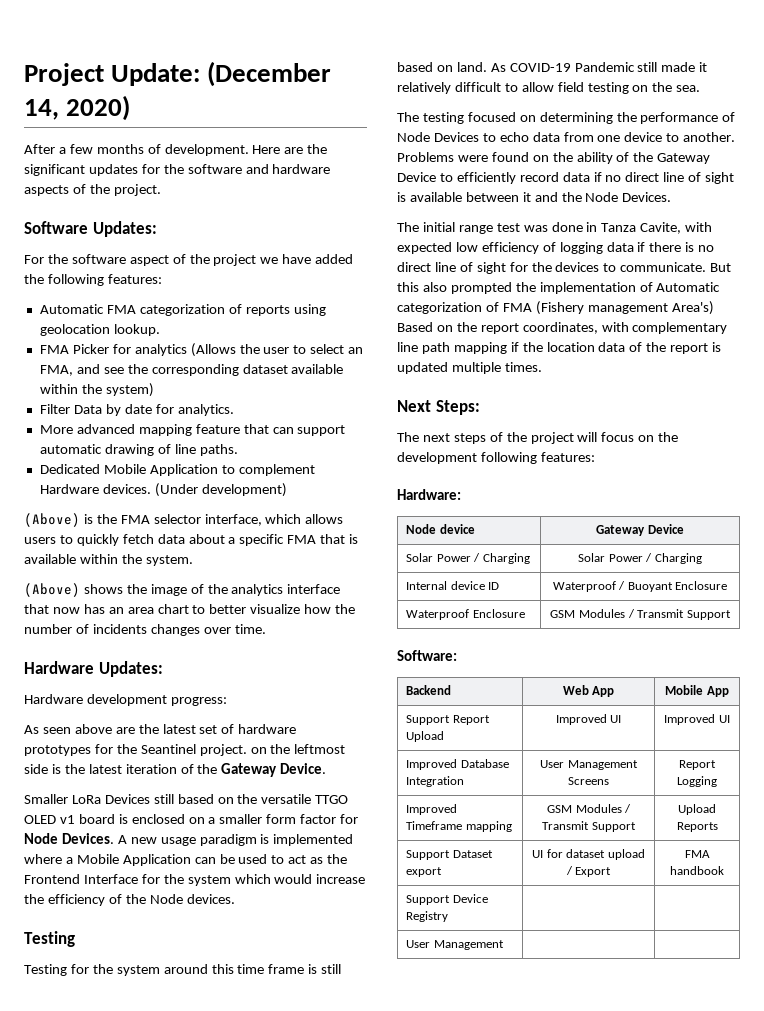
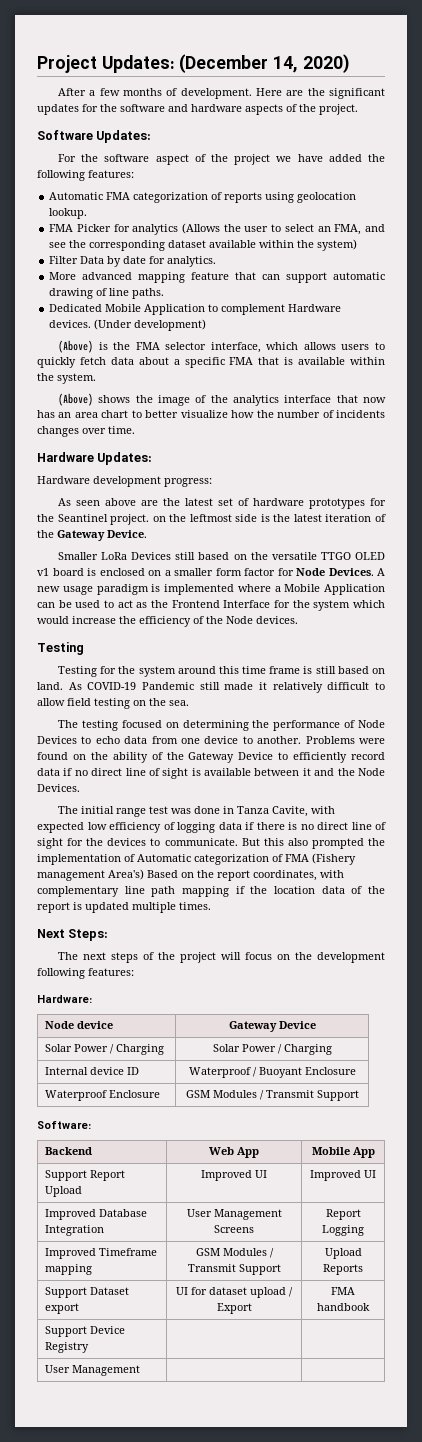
[111,63,201,86] Update: -> [101,55,175,73] Updates:

